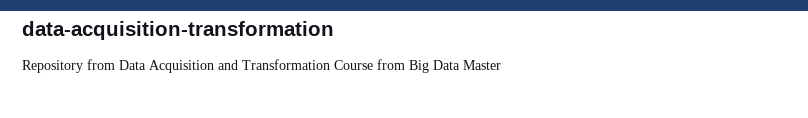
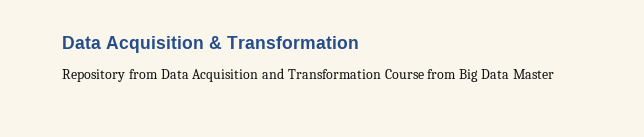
[22,21,334,40] data-acquisition-transformation -> [62,36,359,53] Data Acquisition & Transformation

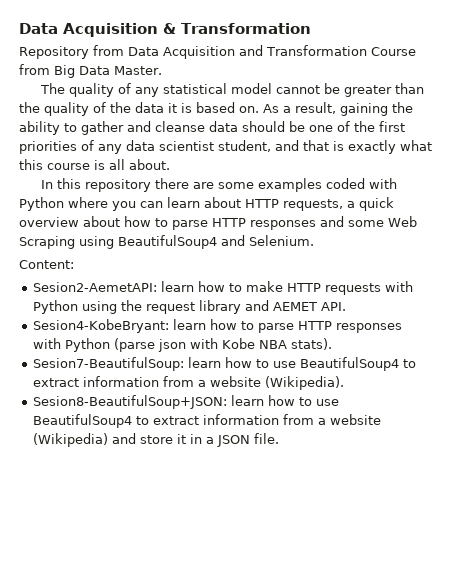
[512,69,554,79] Master -> [114,66,162,75] [39,83,424,97] [19,102,413,116] [19,121,405,135] [19,140,432,154] [19,159,170,170] [40,178,397,192] [19,197,394,211] [19,216,417,230] [19,235,314,249] [19,260,74,269] [32,281,413,295] [32,300,346,314] [32,319,402,333] [32,338,332,352] [32,357,416,371] [32,376,344,390] [32,395,339,409] [32,414,381,428] [32,433,279,447] Master. // The quality of any statistical model cannot be greater than the quality of the data it is based on. As a result, gaining the ability to gather and cleanse data should be one of the first priorities of any data scientist student, and that is exactly what this course is all about. // In this repository there are some examples coded with Python where you can learn about HTTP requests, a quick overview about how to parse HTTP responses and some Web Scraping using BeautifulSoup4 and Selenium. // Content: // Sesion2-AemetAPI: learn how to make HTTP requests with Python using the request library and AEMET API. // Sesion4-KobeBryant: learn how to parse HTTP responses with Python (parse json with Kobe NBA stats). // Sesion7-BeautifulSoup: learn how to use BeautifulSoup4 to extract information from a website (Wikipedia). // Sesion8-BeautifulSoup+JSON: learn how to use BeautifulSoup4 to extract information from a website (Wikipedia) and store it in a JSON file.

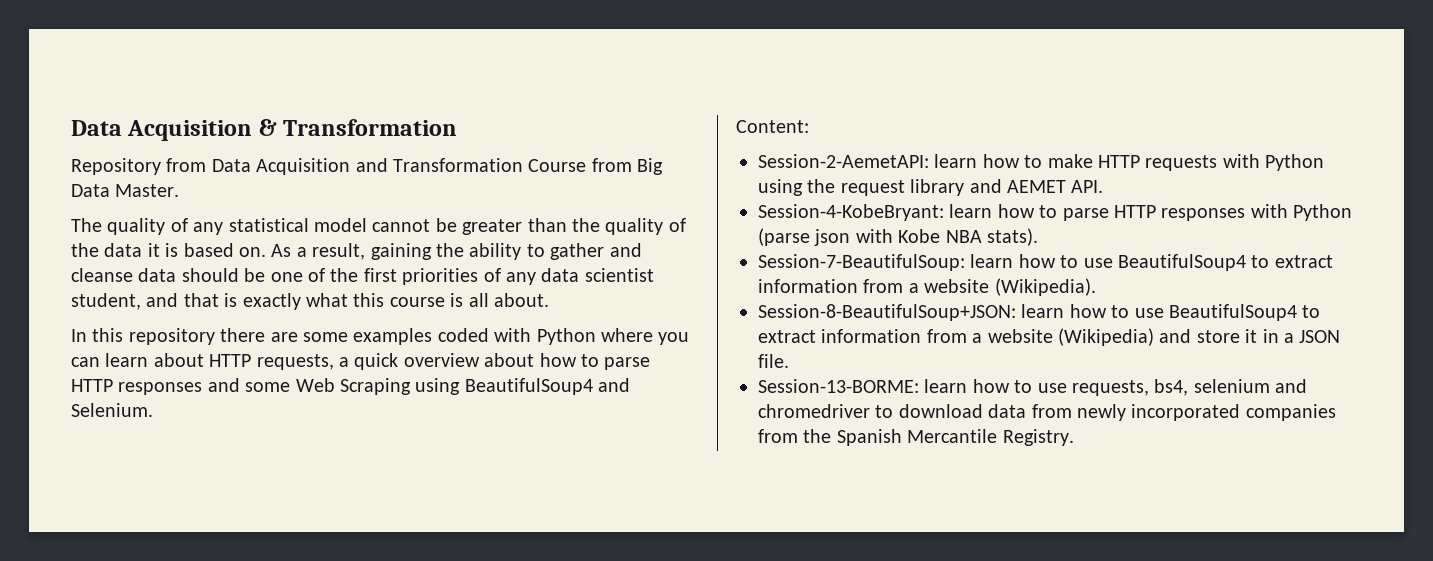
[32,282,157,292] Sesion2-AemetAPI: -> [758,154,929,168] Session-2-AemetAPI:
[32,319,169,333] Sesion4-KobeBryant: -> [758,204,944,221] Session-4-KobeBryant:
[32,357,184,371] Sesion7-BeautifulSoup: -> [758,254,965,271] Session-7-BeautifulSoup:
[32,395,227,409] Sesion8-BeautifulSoup+JSON: -> [758,304,1016,321] Session-8-BeautifulSoup+JSON:
(279, 438) none -> [758,379,1308,396] [758,404,1336,421] [758,429,1074,446] // Session-13-BORME: learn how to use requests, bs4, selenium and chromedriver to download data from newly incorporated companies from the Spanish Mercantile Registry.

